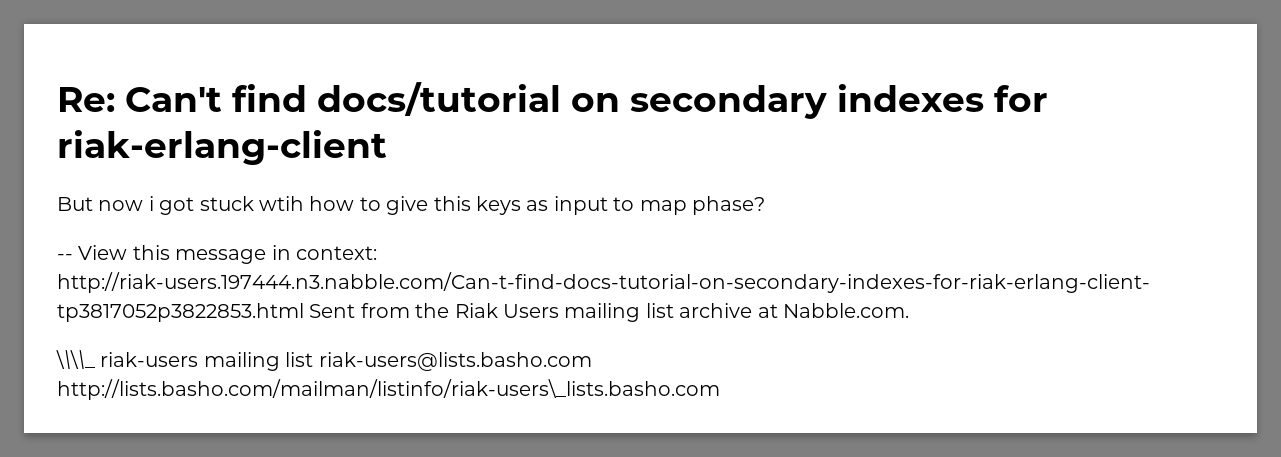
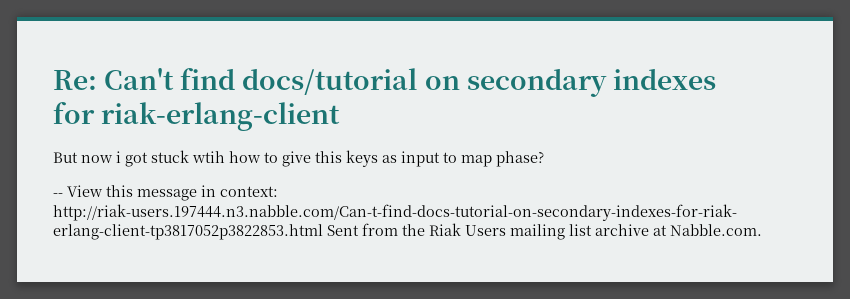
[56,350,592,371] [57,379,720,400] // \\\\_ riak-users mailing list riak-users@lists.basho.com http://lists.basho.com/mailman/listinfo/riak-users\_lists.basho.com -> (762, 230) none

